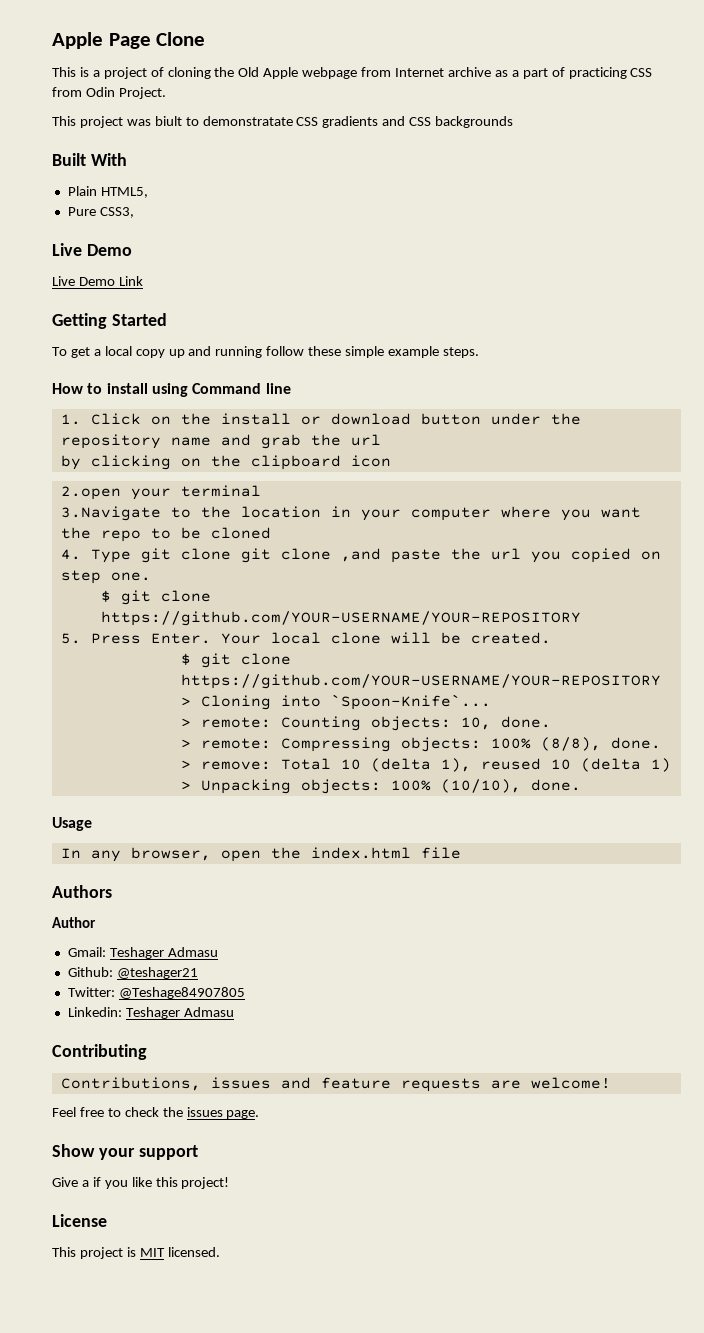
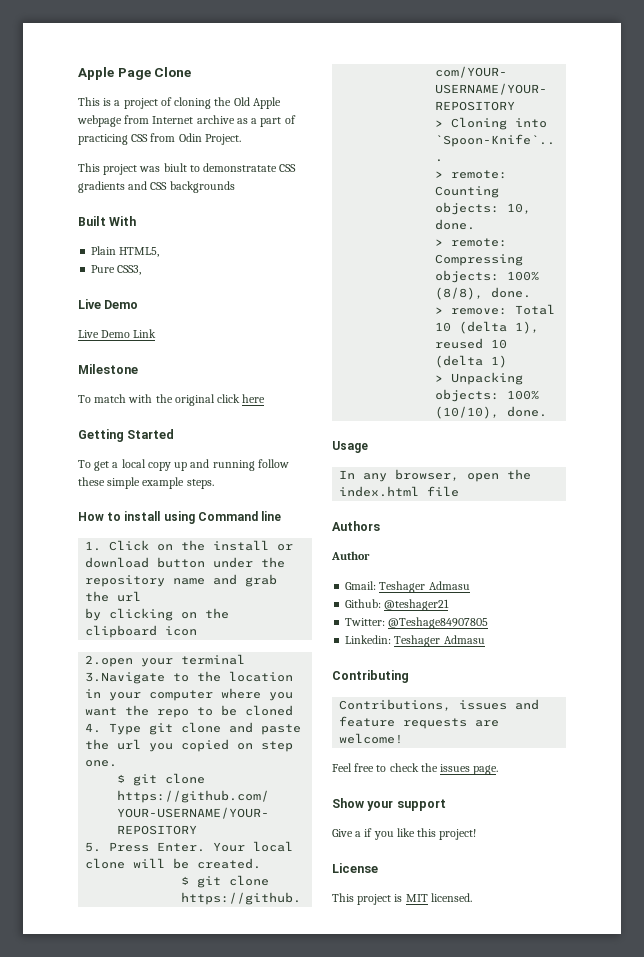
(143, 281) none -> [78,364,138,374] [78,394,266,406] // Milestone // To match with the original click here
[240,548,381,563] git clone ,and -> [229,722,254,733] and

